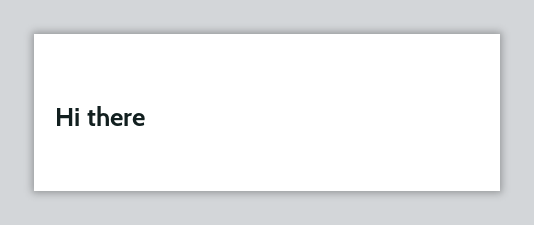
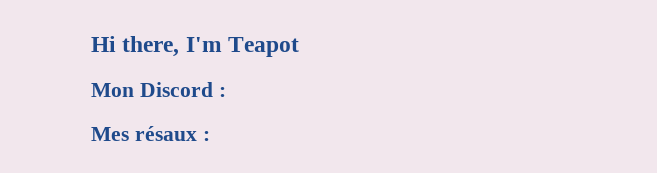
[87,106,146,126] there -> [122,36,300,57] [91,82,226,97] [91,126,210,141] there, I'm Teapot // Mon Discord : // Mes résaux :

